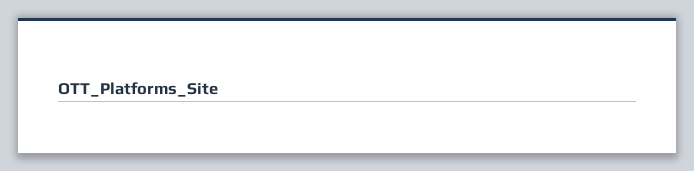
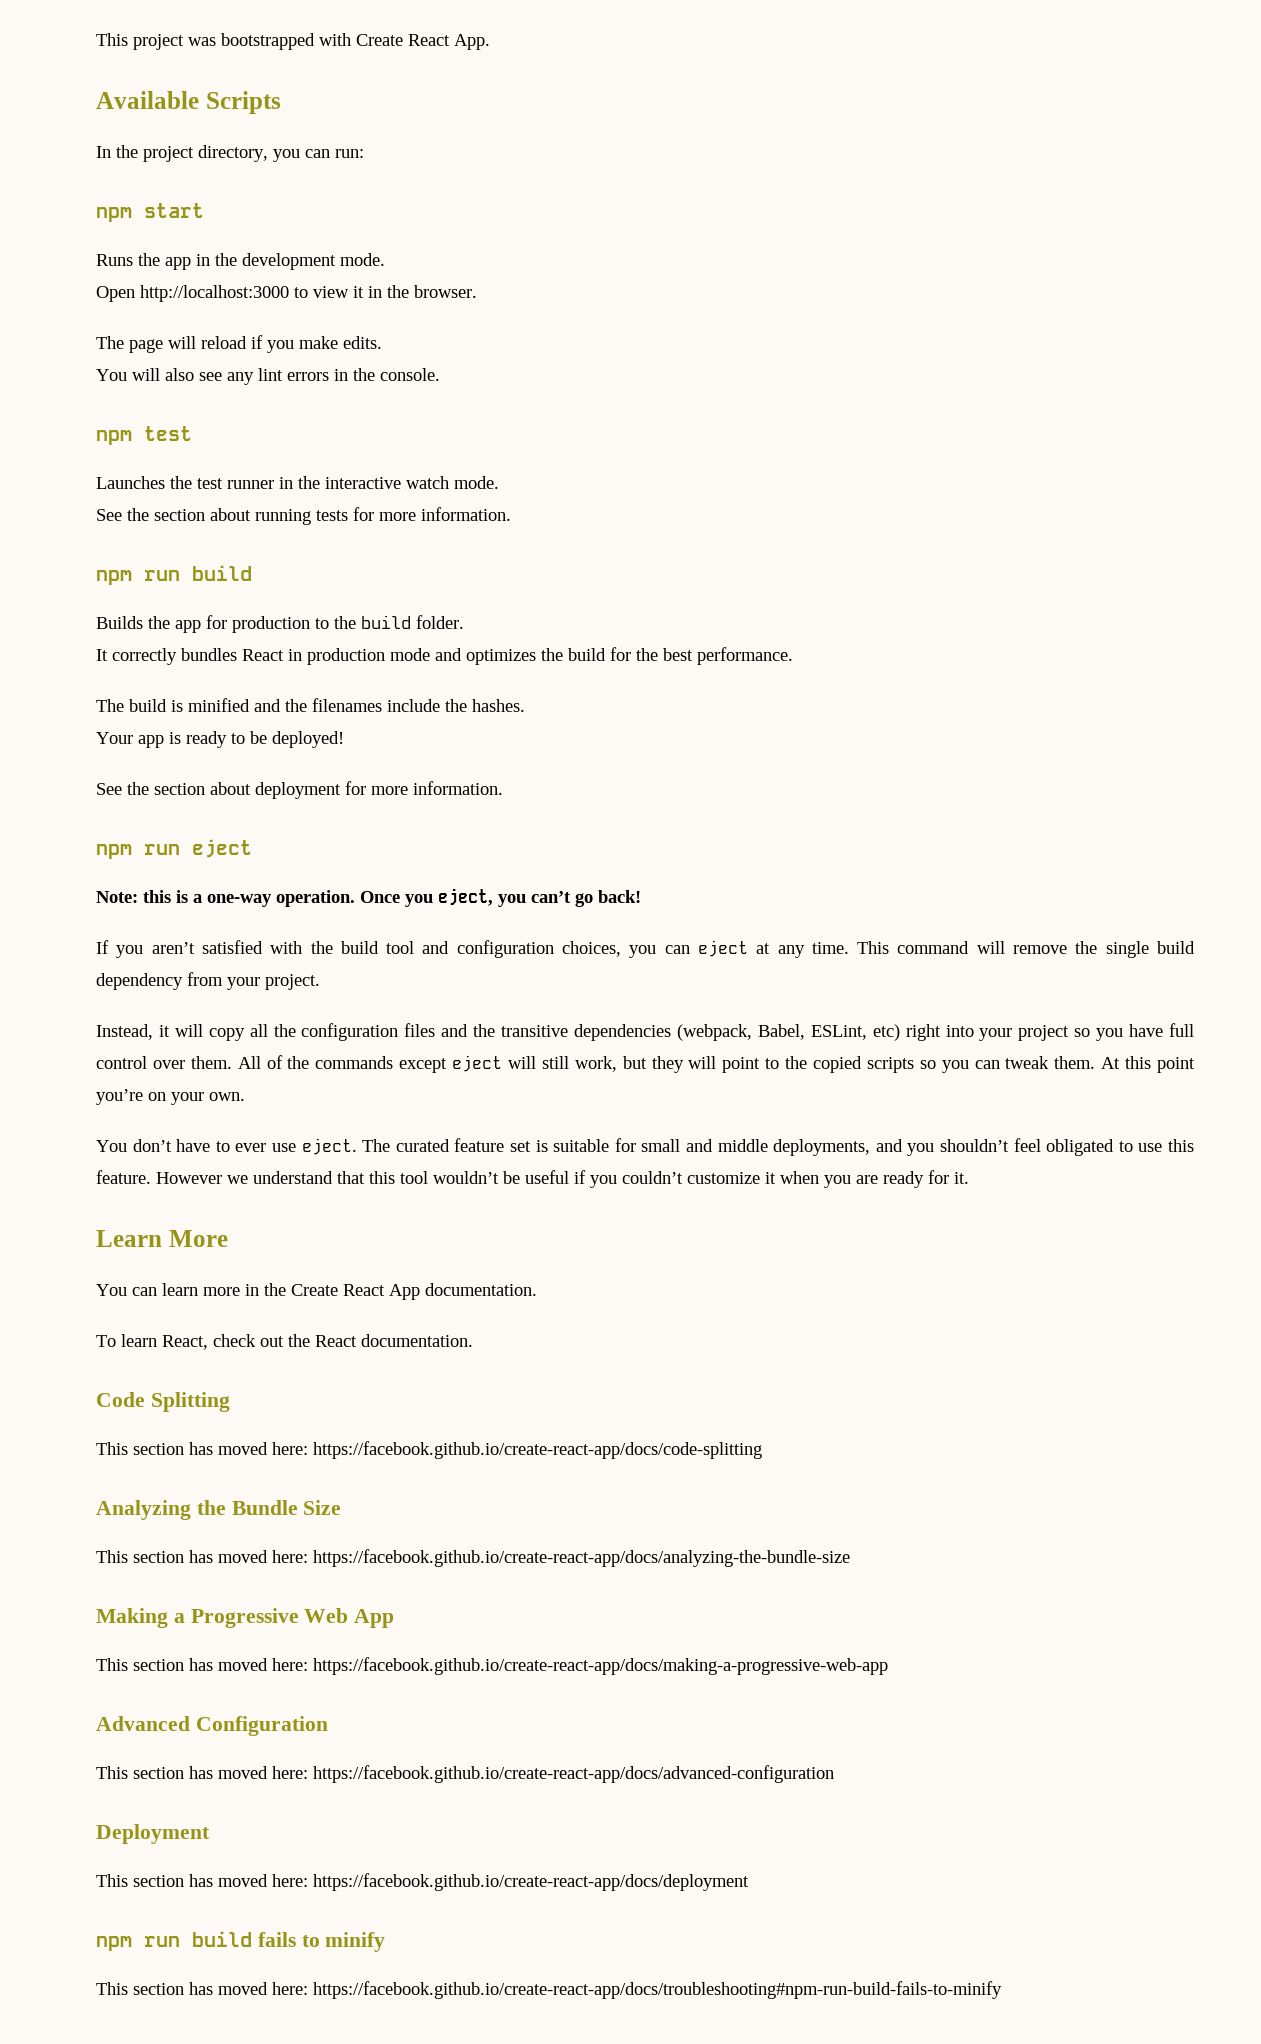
[58,82,218,97] OTT_Platforms_Site -> [96,33,490,50] [96,91,281,114] [96,145,364,162] [96,203,204,222] [96,253,385,270] [96,285,477,302] [96,335,382,353] [96,368,440,385] [96,426,192,445] [96,476,499,489] [96,507,511,525] [96,565,252,585] [96,615,464,633] [96,647,793,665] [96,698,525,712] [96,731,344,748] [96,781,503,799] [96,839,252,859] [96,888,641,907] [96,940,1196,958] [96,972,320,990] [96,1023,1194,1041] [96,1055,1196,1073] [96,1089,245,1105] [96,1138,1194,1156] [96,1170,969,1188] [96,1230,228,1247] [96,1283,537,1300] [96,1334,473,1350] [96,1392,230,1412] [96,1441,762,1459] [96,1500,342,1520] [96,1549,850,1567] [96,1608,395,1628] [96,1657,888,1675] [96,1716,328,1736] [96,1765,834,1783] [96,1824,210,1844] [96,1873,749,1891] [96,1931,386,1952] [96,1981,1002,1999] This project was bootstrapped with Create React App. // Available Scripts // In the project directory, you can run: // npm start // Runs the app in the development mode. // Open http://localhost:3000 to view it in the browser. // The page will reload if you make edits. // You will also see any lint errors in the console. // npm test // Launches the test runner in the interactive watch mode. // See the section about running tests for more information. // npm run build // Builds the app for production to the build folder. // It correctly bundles React in production mode and optimizes the build for the best performance. // The build is minified and the filenames include the hashes. // Your app is ready to be deployed! // See the section about deployment for more information. // npm run eject // Note: this is a one-way operation. Once you eject, you can’t go back! // If you aren’t satisfied with the build tool and configuration choices, you can eject at any time. This command will remove the single build dependency from your project. // Instead, it will copy all the configuration files and the transitive dependencies (webpack, Babel, ESLint, etc) right into your project so you have full control over them. All of the commands except eject will still work, but they will point to the copied scripts so you can tweak them. At this point you’re on your own. // You don’t have to ever use eject. The curated feature set is suitable for small and middle deployments, and you shouldn’t feel obligated to use this feature. However we understand that this tool wouldn’t be useful if you couldn’t customize it when you are ready for it. // Learn More // You can learn more in the Create React App documentation. // To learn React, check out the React documentation. // Code Splitting // This section has moved here: https://facebook.github.io/create-react-app/docs/code-splitting // Analyzing the Bundle Size // This section has moved here: https://facebook.github.io/create-react-app/docs/analyzing-the-bundle-size // Making a Progressive Web App // This section has moved here: https://facebook.github.io/create-react-app/docs/making-a-progressive-web-app // Advanced Configuration // This section has moved here: https://facebook.github.io/create-react-app/docs/advanced-configuration // Deployment // This section has moved here: https://facebook.github.io/create-react-app/docs/deployment // npm run build fails to minify // This section has moved here: https://facebook.github.io/create-react-app/docs/troubleshooting#npm-run-build-fails-to-minify

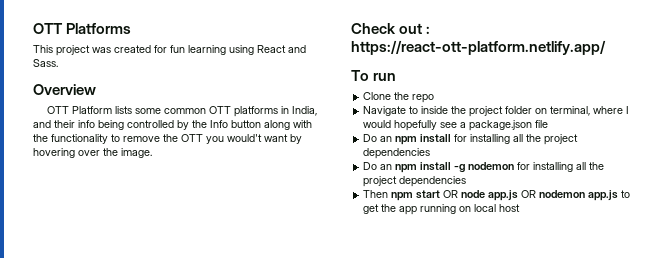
(96, 39) none -> [33,23,132,34] OTT Platforms //
[221,33,490,50] [96,91,281,114] [96,145,364,162] [96,203,204,222] [96,253,385,270] [96,285,477,302] [96,335,382,353] [96,368,440,385] [96,426,192,445] [96,476,499,489] [96,507,511,525] [96,565,252,585] [96,615,464,633] [96,647,793,665] [96,698,525,712] [96,731,344,748] [96,781,503,799] [96,839,252,859] [96,888,641,907] [96,940,1196,958] [96,972,320,990] [96,1023,1194,1041] [96,1055,1196,1073] [96,1089,245,1105] [96,1138,1194,1156] [96,1170,969,1188] [96,1230,228,1247] [96,1283,537,1300] [96,1334,473,1350] [96,1392,230,1412] [96,1441,762,1459] [96,1500,342,1520] [96,1549,850,1567] [96,1608,395,1628] [96,1657,888,1675] [96,1716,328,1736] [96,1765,834,1783] [96,1824,210,1844] [96,1873,749,1891] [96,1931,386,1952] [96,1981,1002,1999] bootstrapped with Create React App. // Available Scripts // In the project directory, you can run: // npm start // Runs the app in the development mode. // Open http://localhost:3000 to view it in the browser. // The page will reload if you make edits. // You will also see any lint errors in the console. // npm test // Launches the test runner in the interactive watch mode. // See the section about running tests for more information. // npm run build // Builds the app for production to the build folder. // It correctly bundles React in production mode and optimizes the build for the best performance. // The build is minified and the filenames include the hashes. // Your app is ready to be deployed! // See the section about deployment for more information. // npm run eject // Note: this is a one-way operation. Once you eject, you can’t go back! // If you aren’t satisfied with the build tool and configuration choices, you can eject at any time. This command will remove the single build dependency from your project. // Instead, it will copy all the configuration files and the transitive dependencies (webpack, Babel, ESLint, etc) right into your project so you have full control over them. All of the commands except eject will still work, but they will point to the copied scripts so you can tweak them. At this point you’re on your own. // You don’t have to ever use eject. The curated feature set is suitable for small and middle deployments, and you shouldn’t feel obligated to use this feature. However we understand that this tool wouldn’t be useful if you couldn’t customize it when you are ready for it. // Learn More // You can learn more in the Create React App documentation. // To learn React, check out the React documentation. // Code Splitting // This section has moved here: https://facebook.github.io/create-react-app/docs/code-splitting // Analyzing the Bundle Size // This section has moved here: https://facebook.github.io/create-react-app/docs/analyzing-the-bundle-size // Making a Progressive Web App // This section has moved here: https://facebook.github.io/create-react-app/docs/making-a-progressive-web-app // Advanced Configuration // This section has moved here: https://facebook.github.io/create-react-app/docs/advanced-configuration // Deployment // This section has moved here: https://facebook.github.io/create-react-app/docs/deployment // npm run build fails to minify // This section has moved here: https://facebook.github.io/create-react-app/docs/troubleshooting#npm-run-build-fails-to-minify -> [114,45,306,55] [33,59,58,67] [33,84,96,95] [47,106,318,117] [33,120,312,130] [33,134,302,144] [33,148,152,158] [351,23,431,34] [351,40,606,55] [351,70,397,81] [363,92,435,103] [363,106,630,117] [363,120,549,131] [363,134,579,145] [363,148,431,159] [363,162,605,173] [363,176,467,187] [363,190,631,201] [363,204,521,215] created for fun learning using React and Sass. // Overview // OTT Platform lists some common OTT platforms in India, and their info being controlled by the Info button along with the functionality to remove the OTT you would't want by hovering over the image. // Check out : https://react-ott-platform.netlify.app/ // To run // Clone the repo // Navigate to inside the project folder on terminal, where I would hopefully see a package.json file // Do an npm install for installing all the project dependencies // Do an npm install -g nodemon for installing all the project dependencies // Then npm start OR node app.js OR nodemon app.js to get the app running on local host

